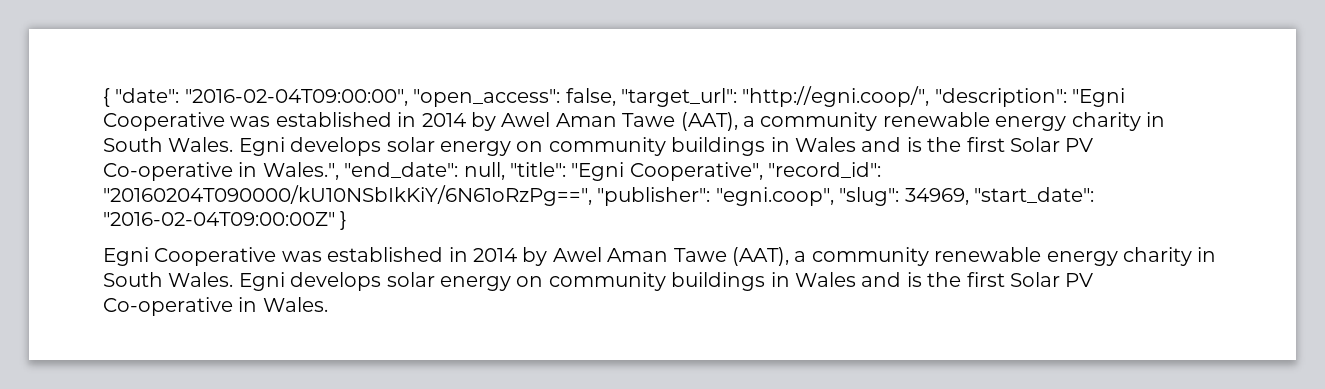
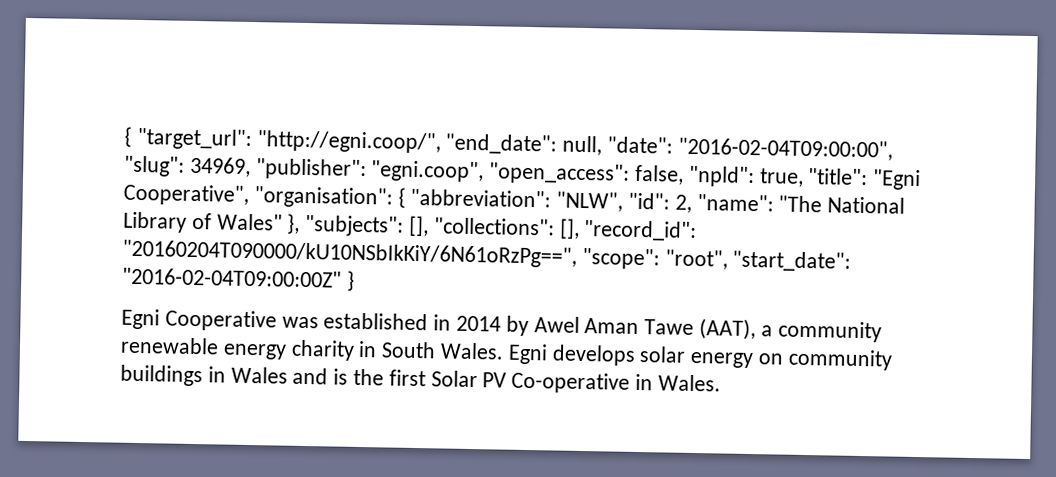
[103,86,1126,107] [103,112,1165,131] [103,137,1094,156] [103,162,882,181] [103,185,969,206] { "date": "2016-02-04T09:00:00", "open_access": false, "target_url": "http://egni.coop/", "description": "Egni Cooperative was established in 2014 by Awel Aman Tawe (AAT), a community renewable energy charity in South Wales. Egni develops solar energy on community buildings in Wales and is the first Solar PV Co-operative in Wales.", "end_date": null, "title": "Egni Cooperative", "record_id": "20160204T090000/kU10NSbIkKiY/6N61oRzPg==", "publisher": "egni.coop", "slug": 34969, -> [124,126,893,161] [124,155,922,191] [123,183,906,214] [123,211,698,242] [122,239,728,270] { "target_url": "http://egni.coop/", "end_date": null, "date": "2016-02-04T09:00:00", "slug": 34969, "publisher": "egni.coop", "open_access": false, "npld": true, "title": "Egni Cooperative", "organisation": { "abbreviation": "NLW", "id": 2, "name": "The National Library of Wales" }, "subjects": [], "collections": [], "record_id": "20160204T090000/kU10NSbIkKiY/6N61oRzPg==", "scope": "root",

